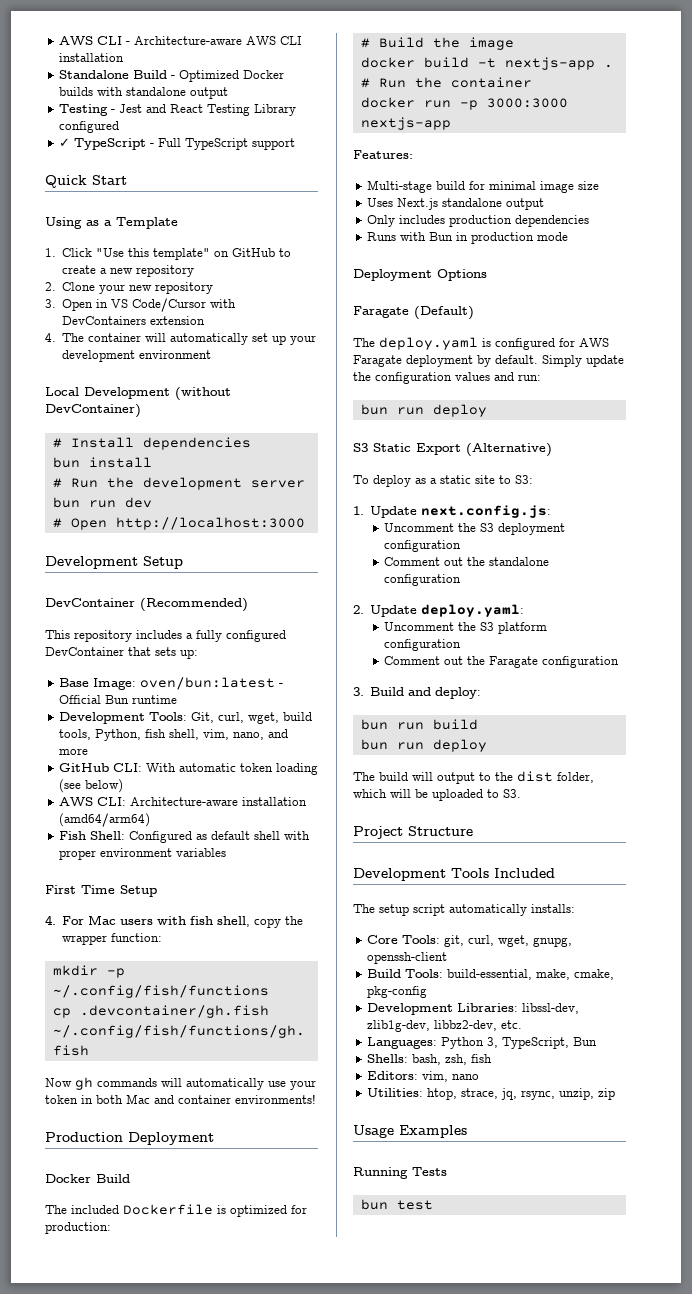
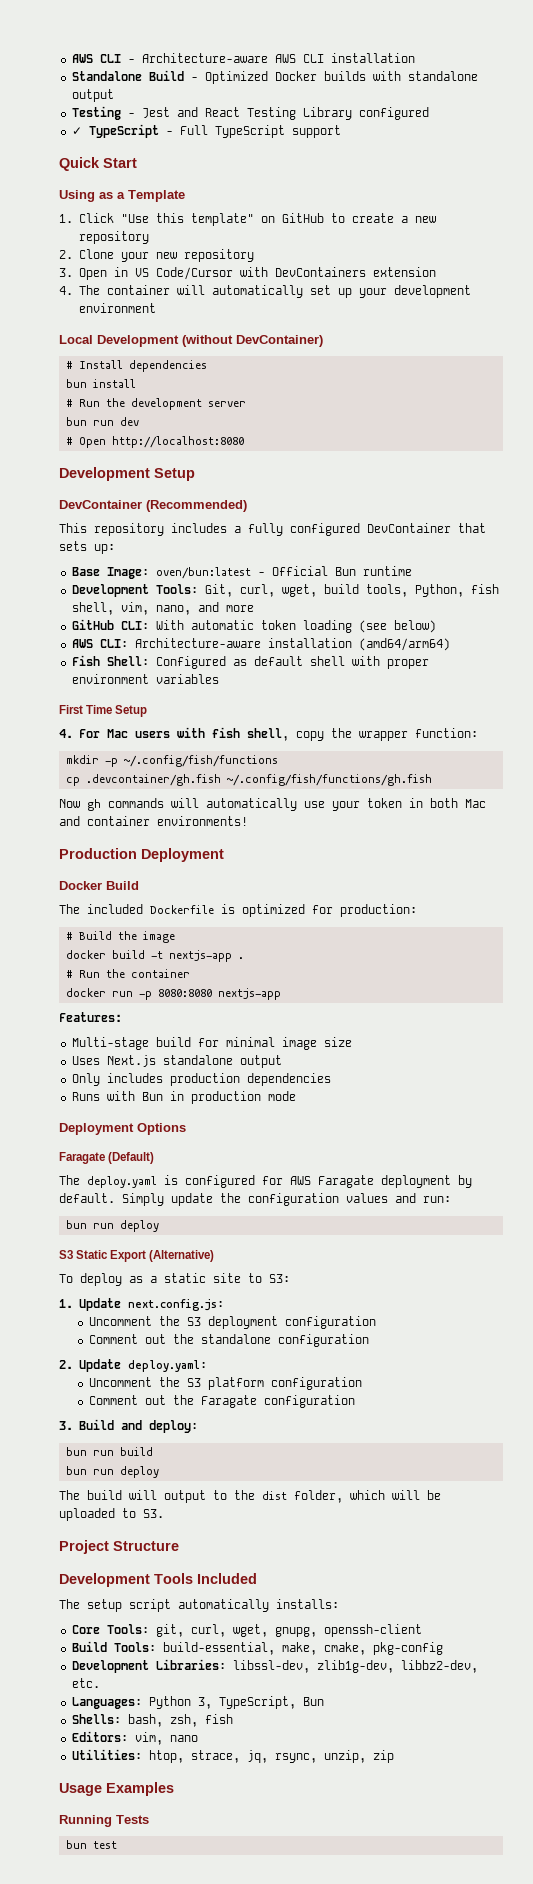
[115,517,305,530] http://localhost:3000 -> [111,436,244,448] http://localhost:8080
[486,98,568,108] 3000:3000 -> [157,989,212,997] 8080:8080

